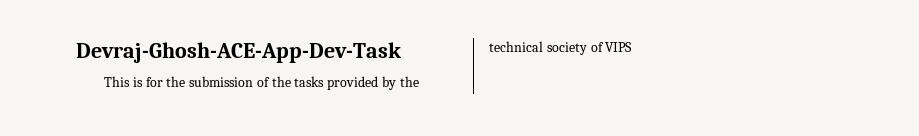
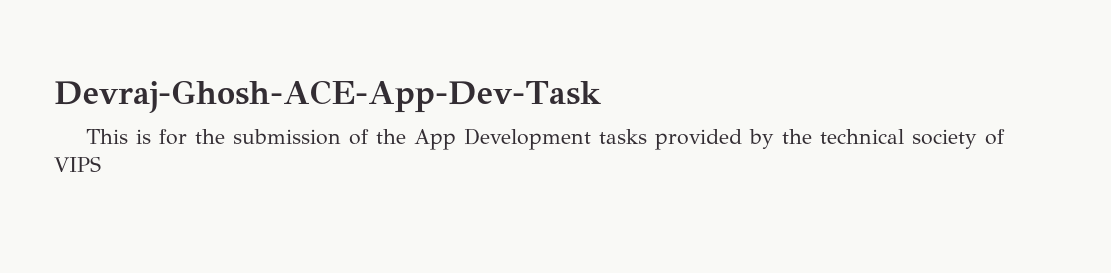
(291, 81) none -> [414,128,592,150] App Development

